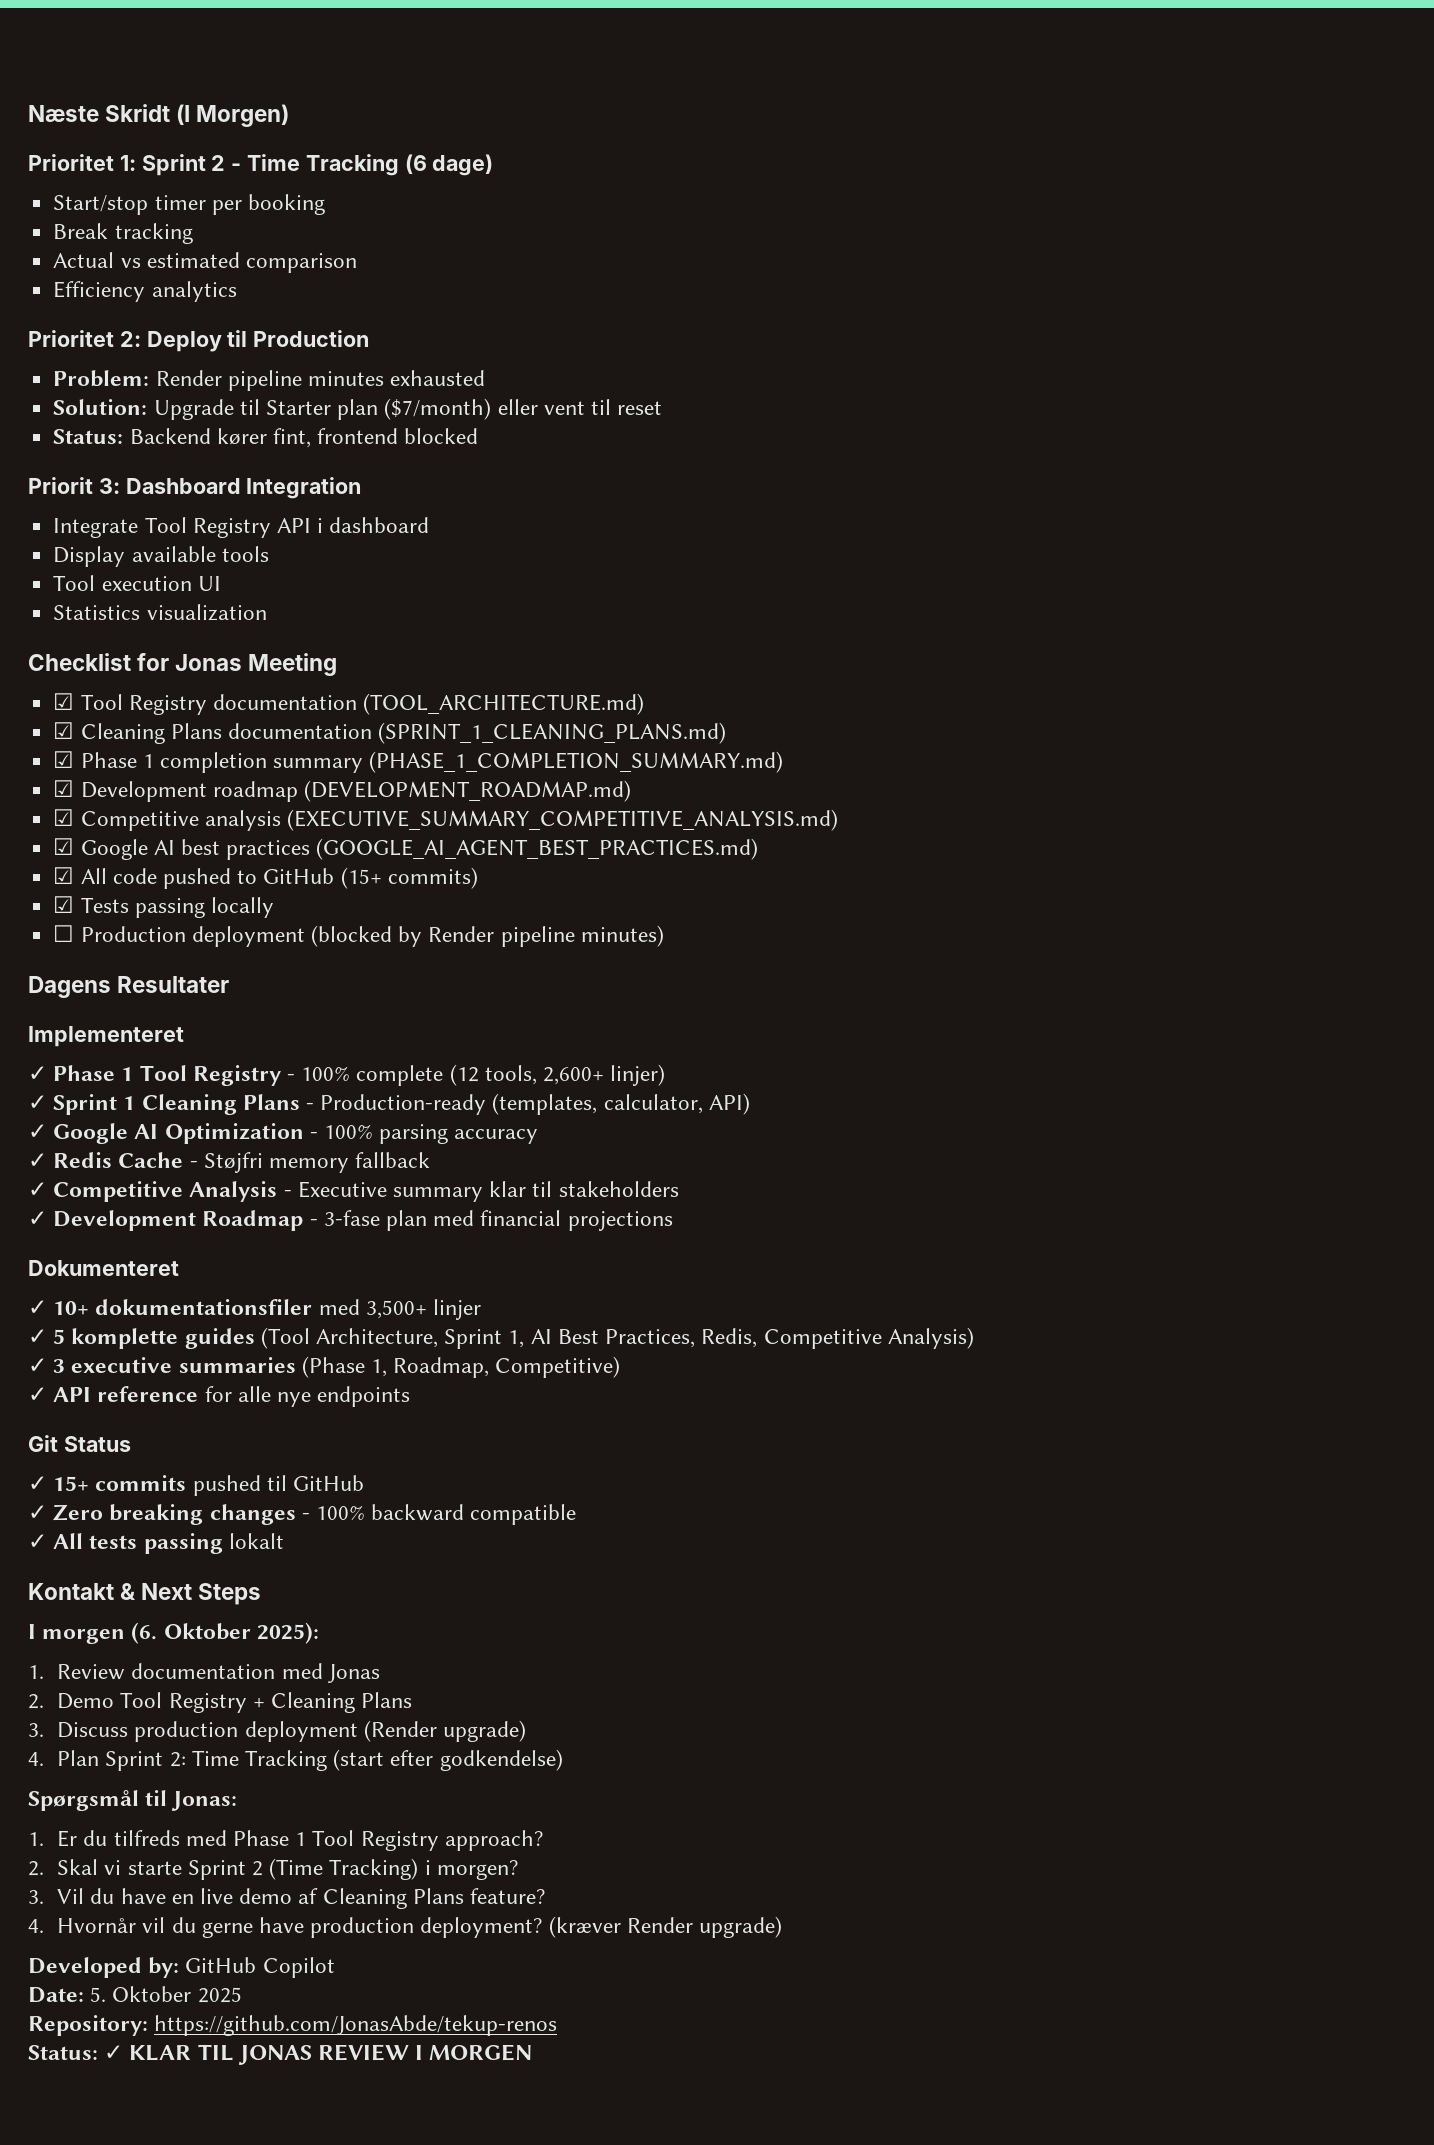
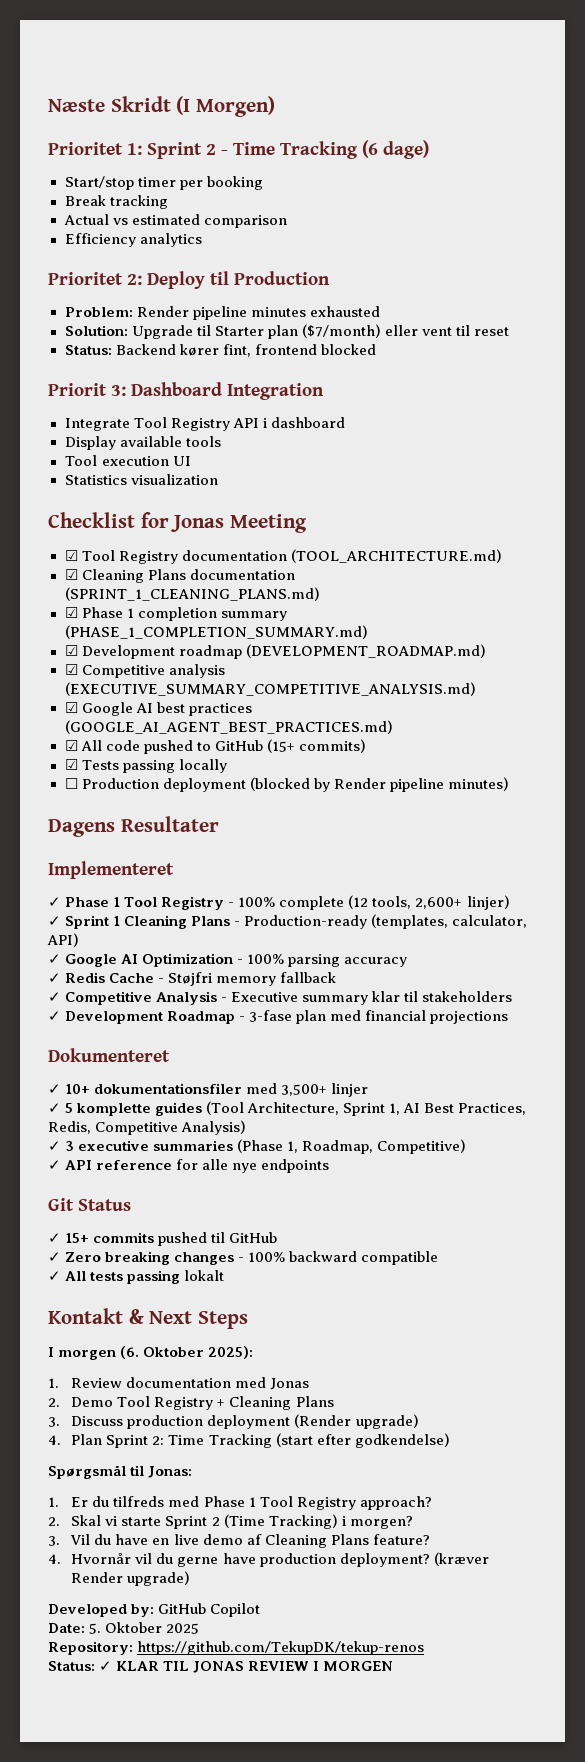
[154,2015,558,2036] https://github.com/JonasAbde/tekup-renos -> [137,1641,425,1655] https://github.com/TekupDK/tekup-renos

